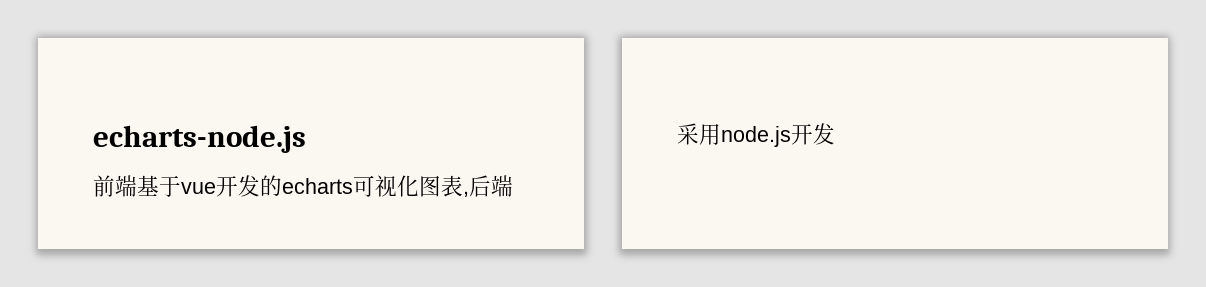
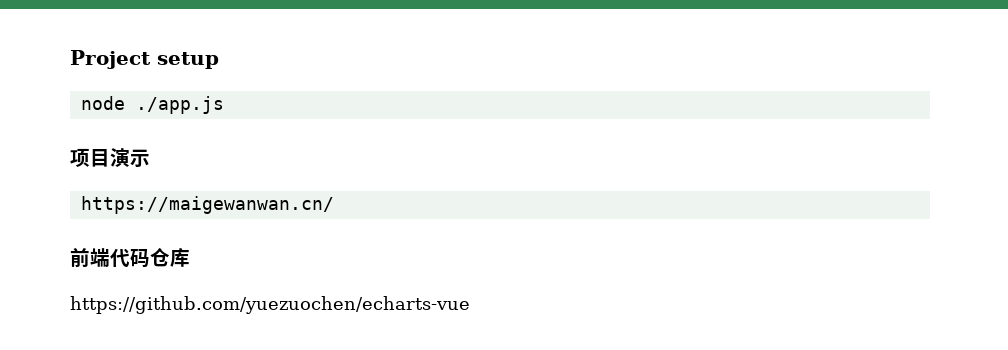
[93,125,306,153] [93,175,513,197] [677,123,835,147] echarts-node.js // 前端基于vue开发的echarts可视化图表,后端采用node.js开发 -> [70,50,219,69] [80,96,224,114] [70,148,150,167] [80,196,334,214] [70,248,190,268] [70,296,470,314] Project setup // node ./app.js // 项目演示 // https://maigewanwan.cn/ // 前端代码仓库 // https://github.com/yuezuochen/echarts-vue

